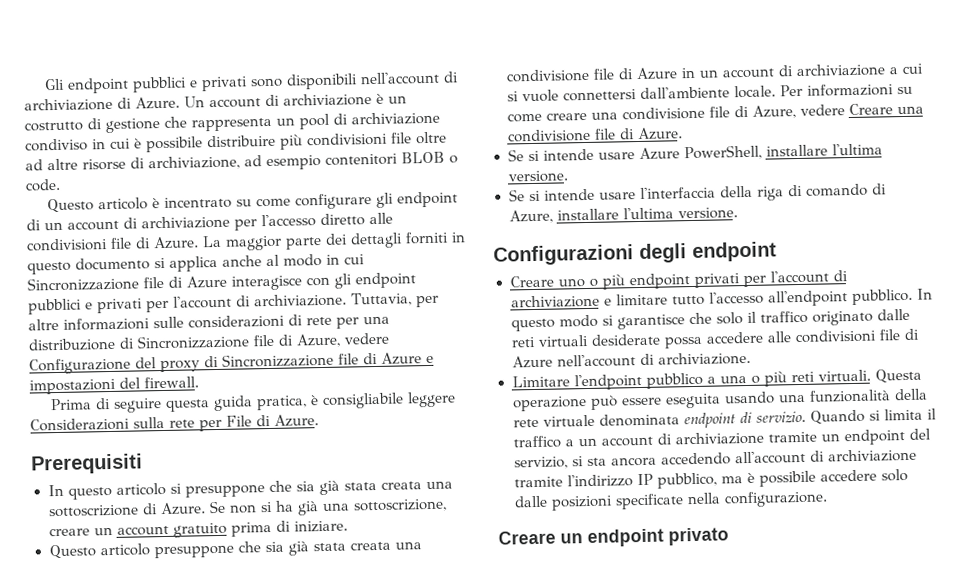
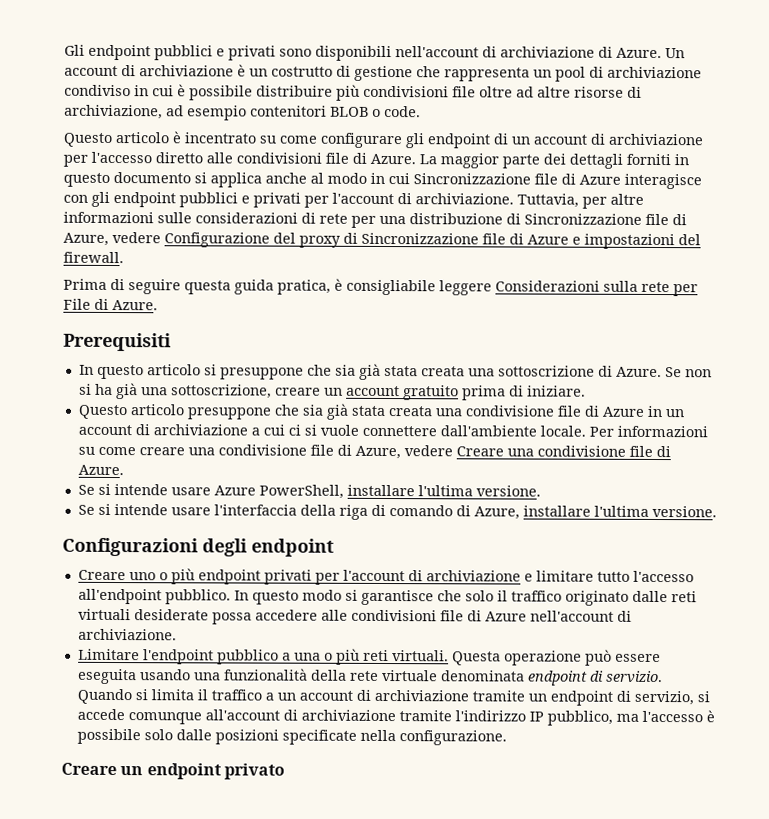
(923, 69) none -> [287,424,301,436] ci
[562,89,637,102] connettersi -> [361,425,437,437] connettere
[908,428,931,440] del -> [615,690,631,702] di
[586,452,731,467] sta ancora accedendo -> [76,708,202,725] accede comunque
[746,469,877,487] è possibile accedere -> [641,710,715,723] [76,728,141,745] l'accesso è possibile

